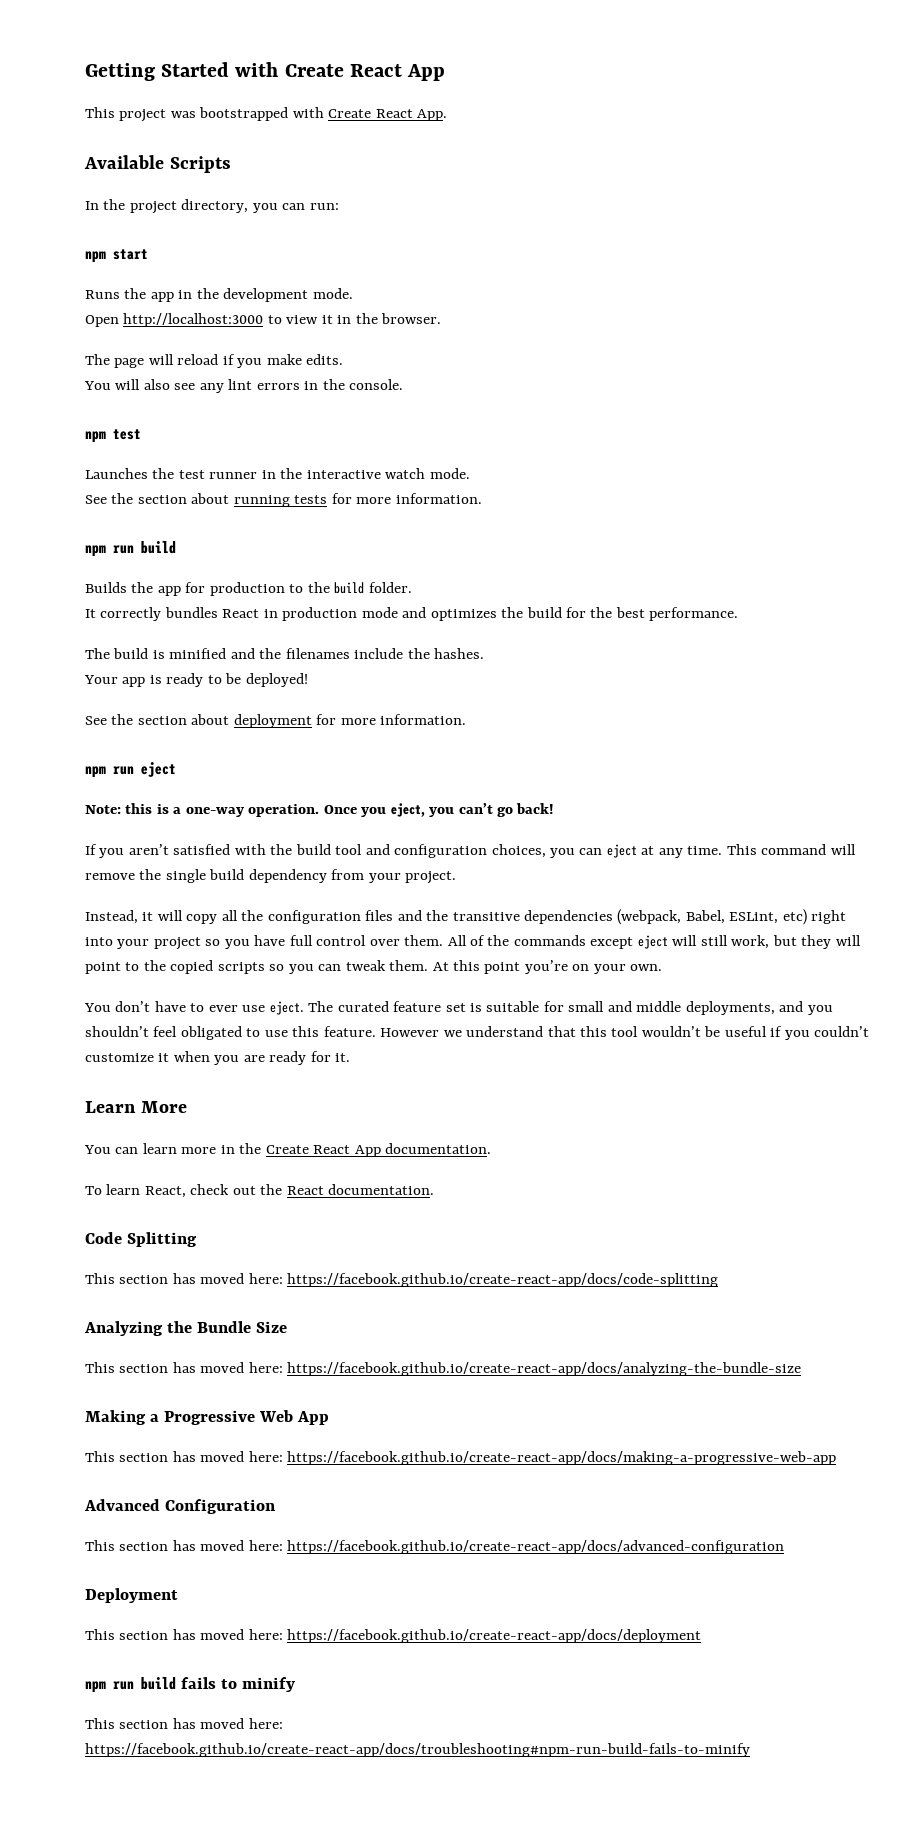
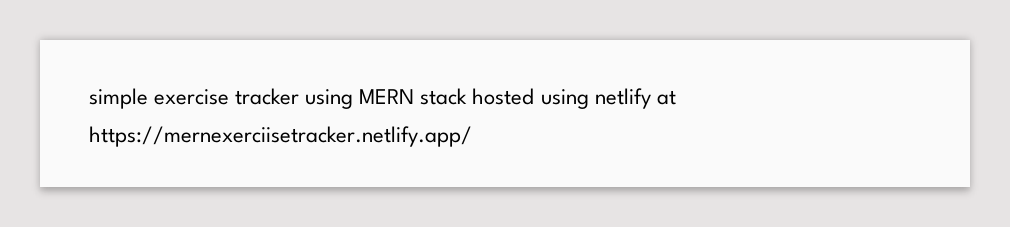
[85,62,446,81] [85,107,448,122] [84,155,231,173] [85,199,339,214] [85,249,148,263] [85,288,353,302] [85,313,442,327] [85,354,344,368] [84,379,404,393] [85,429,141,443] [85,468,470,479] [85,493,482,507] [85,541,176,557] [85,582,412,596] [85,607,739,621] [85,648,485,659] [84,673,308,687] [85,714,467,728] [85,762,176,778] [85,803,555,817] [85,844,856,858] [85,869,457,884] [85,909,847,925] [85,935,861,950] [85,960,663,974] [84,1001,833,1015] [85,1026,870,1040] [85,1051,351,1065] [85,1101,187,1113] [84,1143,492,1157] [85,1184,435,1198] [85,1232,197,1247] [85,1273,719,1287] [84,1321,287,1336] [85,1362,802,1376] [85,1410,329,1425] [85,1451,837,1465] [84,1499,276,1514] [85,1540,785,1554] [85,1588,178,1603] [85,1629,702,1643] [85,1677,295,1693] [85,1718,283,1729] [85,1743,750,1757] Getting Started with Create React App // This project was bootstrapped with Create React App. // Available Scripts // In the project directory, you can run: // npm start // Runs the app in the development mode. // Open http://localhost:3000 to view it in the browser. // The page will reload if you make edits. // You will also see any lint errors in the console. // npm test // Launches the test runner in the interactive watch mode. // See the section about running tests for more information. // npm run build // Builds the app for production to the build folder. // It correctly bundles React in production mode and optimizes the build for the best performance. // The build is minified and the filenames include the hashes. // Your app is ready to be deployed! // See the section about deployment for more information. // npm run eject // Note: this is a one-way operation. Once you eject, you can’t go back! // If you aren’t satisfied with the build tool and configuration choices, you can eject at any time. This command will remove the single build dependency from your project. // Instead, it will copy all the configuration files and the transitive dependencies (webpack, Babel, ESLint, etc) right into your project so you have full control over them. All of the commands except eject will still work, but they will point to the copied scripts so you can tweak them. At this point you’re on your own. // You don’t have to ever use eject. The curated feature set is suitable for small and middle deployments, and you shouldn’t feel obligated to use this feature. However we understand that this tool wouldn’t be useful if you couldn’t customize it when you are ready for it. // Learn More // You can learn more in the Create React App documentation. // To learn React, check out the React documentation. // Code Splitting // This section has moved here: https://facebook.github.io/create-react-app/docs/code-splitting // Analyzing the Bundle Size // This section has moved here: https://facebook.github.io/create-react-app/docs/analyzing-the-bundle-size // Making a Progressive Web App // This section has moved here: https://facebook.github.io/create-react-app/docs/making-a-progressive-web-app // Advanced Configuration // This section has moved here: https://facebook.github.io/create-react-app/docs/advanced-configuration // Deployment // This section has moved here: https://facebook.github.io/create-react-app/docs/deployment // npm run build fails to minify // This section has moved here: https://facebook.github.io/create-react-app/docs/troubleshooting#npm-run-build-fails-to-minify -> [89,88,676,109] [89,126,472,147] simple exercise tracker using MERN stack hosted using netlify at https://mernexerciisetracker.netlify.app/

